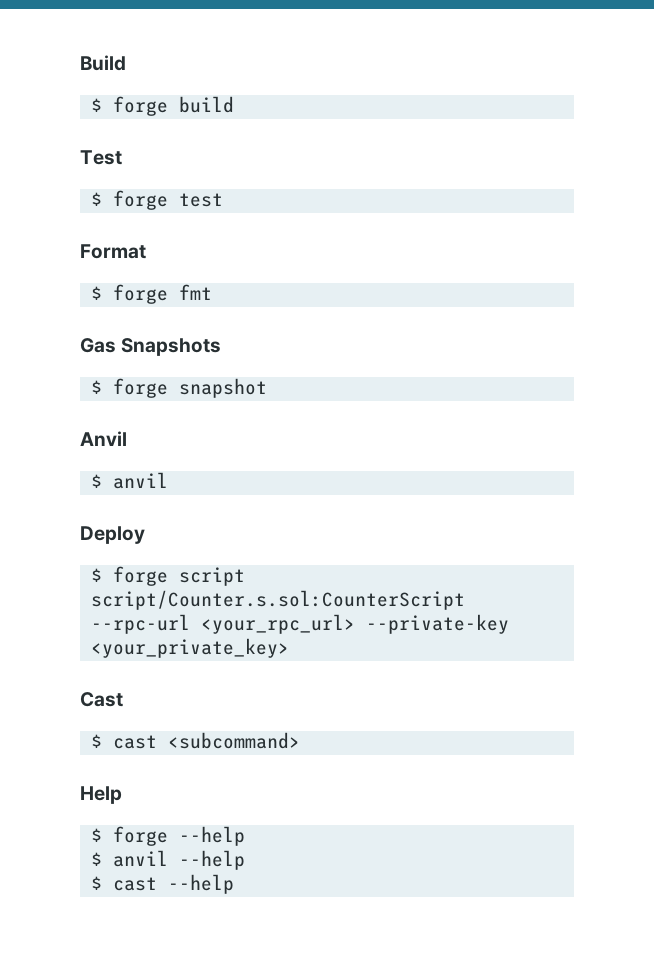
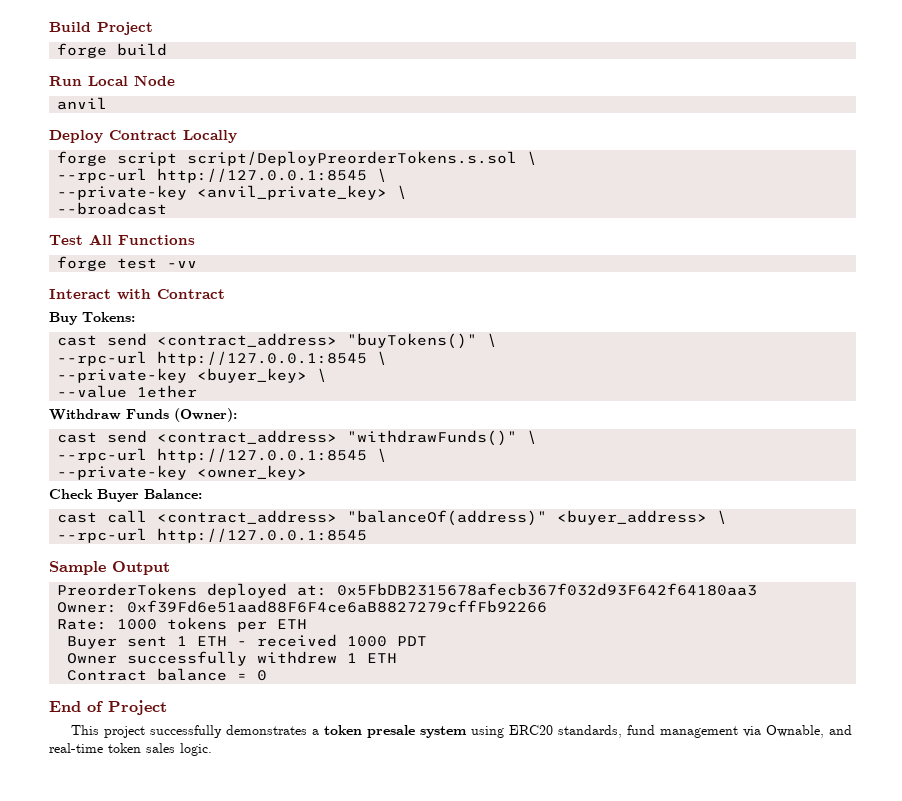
[91,98,103,112] // $ -> [97,22,153,35] Project //
[80,150,122,165] [91,190,224,210] [80,244,146,259] [91,284,213,304] [80,338,222,356] [91,378,268,398] [80,431,127,446] [91,472,169,489] [80,526,145,544] [91,566,246,586] [91,590,466,610] [91,614,510,634] [91,638,290,658] [80,692,123,707] [91,732,301,749] [80,786,122,804] [91,826,246,846] [91,850,246,870] [91,874,235,894] Test // $ forge test // Format // $ forge fmt // Gas Snapshots // $ forge snapshot // Anvil // $ anvil // Deploy // $ forge script script/Counter.s.sol:CounterScript --rpc-url <your_rpc_url> --private-key <your_private_key> // Cast // $ cast <subcommand> // Help // $ forge --help // $ anvil --help // $ cast --help -> [49,75,175,86] [57,97,108,110] [49,130,237,143] [57,151,538,166] [57,168,388,183] [57,185,408,200] [57,202,168,215] [49,234,195,245] [57,256,198,271] [49,289,225,300] [49,312,135,325] [57,333,498,349] [57,351,388,366] [57,368,328,383] [57,385,198,398] [49,408,237,422] [57,430,538,446] [57,448,388,463] [57,465,308,480] [49,489,202,502] [57,510,728,526] [57,528,368,543] [49,561,170,575] [57,583,758,598] [57,600,548,613] [57,617,308,632] [67,634,428,649] [67,651,398,666] [67,668,268,681] [49,700,167,715] [70,725,852,738] [49,743,212,756] Run Local Node // anvil // Deploy Contract Locally // forge script script/DeployPreorderTokens.s.sol \ // --rpc-url http://127.0.0.1:8545 \ // --private-key <anvil_private_key> \ // --broadcast // Test All Functions // forge test -vv // Interact with Contract // Buy Tokens: // cast send <contract_address> "buyTokens()" \ // --rpc-url http://127.0.0.1:8545 \ // --private-key <buyer_key> \ // --value 1ether // Withdraw Funds (Owner): // cast send <contract_address> "withdrawFunds()" \ // --rpc-url http://127.0.0.1:8545 \ // --private-key <owner_key> // Check Buyer Balance: // cast call <contract_address> "balanceOf(address)" <buyer_address> \ // --rpc-url http://127.0.0.1:8545 // Sample Output // PreorderTokens deployed at: 0x5FbDB2315678afecb367f032d93F642f64180aa3 // Owner: 0xf39Fd6e51aad88F6F4ce6aB8827279cffFb92266 // Rate: 1000 tokens per ETH // Buyer sent 1 ETH - received 1000 PDT // Owner successfully withdrew 1 ETH // Contract balance = 0 // End of Project // This project successfully demonstrates a token presale system using ERC20 standards, fund management via Ownable, and real-time token sales logic.

